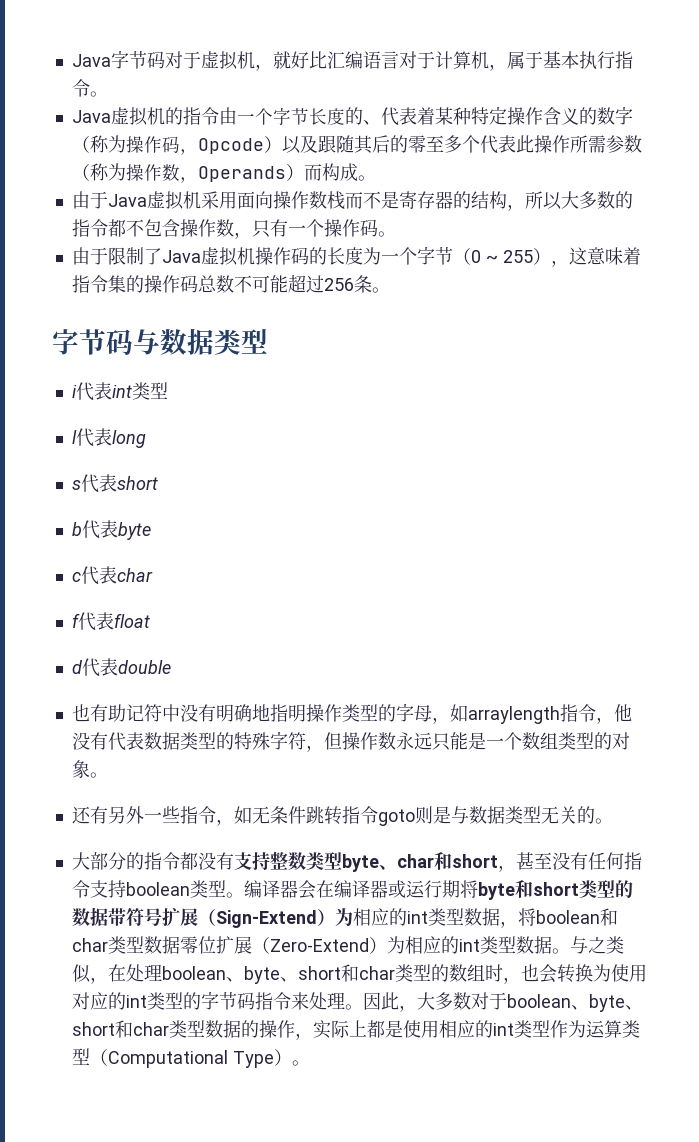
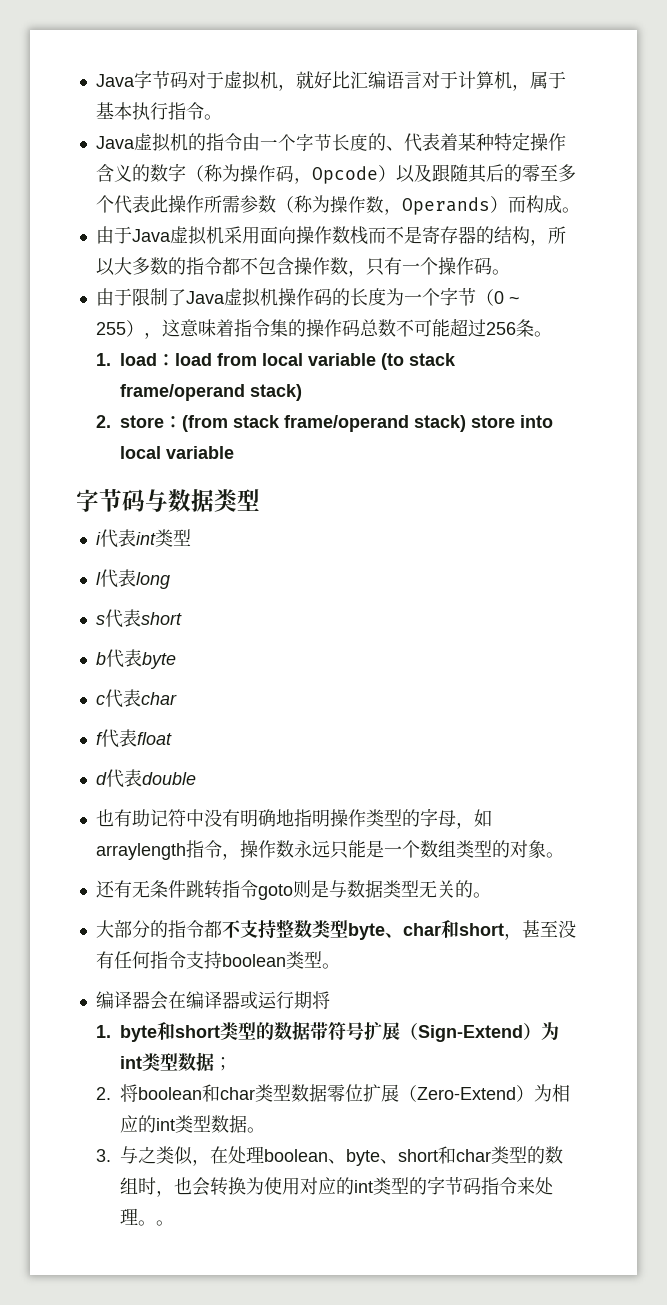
(390, 290) none -> [95,353,456,370] [119,384,302,401] [95,415,553,432] [119,446,234,459] // 1. load：load from local variable (to stack frame/operand stack) // 2. store：(from stack frame/operand stack) store into local variable
[613,704,632,722] [71,731,342,752] 他没有代表数据类型的特殊字符，但 -> (240, 856) none
[107,806,252,826] 另外一些指令，如 -> (132, 889) none
[197,852,234,870] 没有 -> [221,920,241,938] 不
(244, 895) none -> (340, 966) //
(478, 889) none -> [95,1025,111,1038] // 1.
[352,908,518,928] 相应的int类型数据， -> [119,1052,232,1071] [95,1087,111,1100] int类型数据； // 2.
(570, 951) none -> [95,1149,111,1162] // 3.
[362,992,643,1012] [71,1020,640,1040] [71,1048,292,1068] 因此，大多数对于boolean、byte、short和char类型数据的操作，实际上都是使用相应的int类型作为运算类型（Computational Type） -> (156, 1223) none

